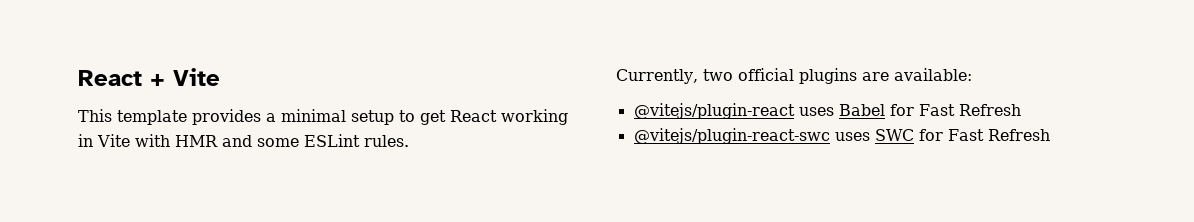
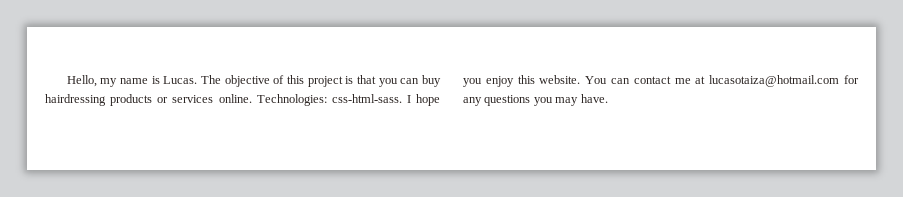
[78,68,220,86] [78,109,568,125] [78,134,409,147] [616,68,972,84] [633,103,1021,119] [633,128,1050,144] React + Vite // This template provides a minimal setup to get React working in Vite with HMR and some ESLint rules. // Currently, two official plugins are available: // @vitejs/plugin-react uses Babel for Fast Refresh // @vitejs/plugin-react-swc uses SWC for Fast Refresh -> [66,75,442,87] [45,94,440,106] [463,75,859,87] [463,94,608,106] Hello, my name is Lucas. The objective of this project is that you can buy hairdressing products or services online. Technologies: css-html-sass. I hope you enjoy this website. You can contact me at lucasotaiza@hotmail.com for any questions you may have.

